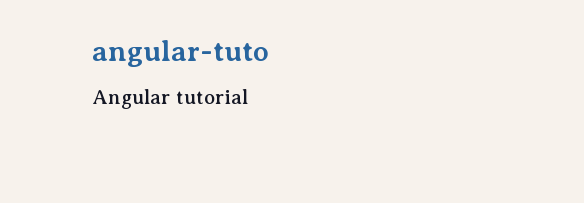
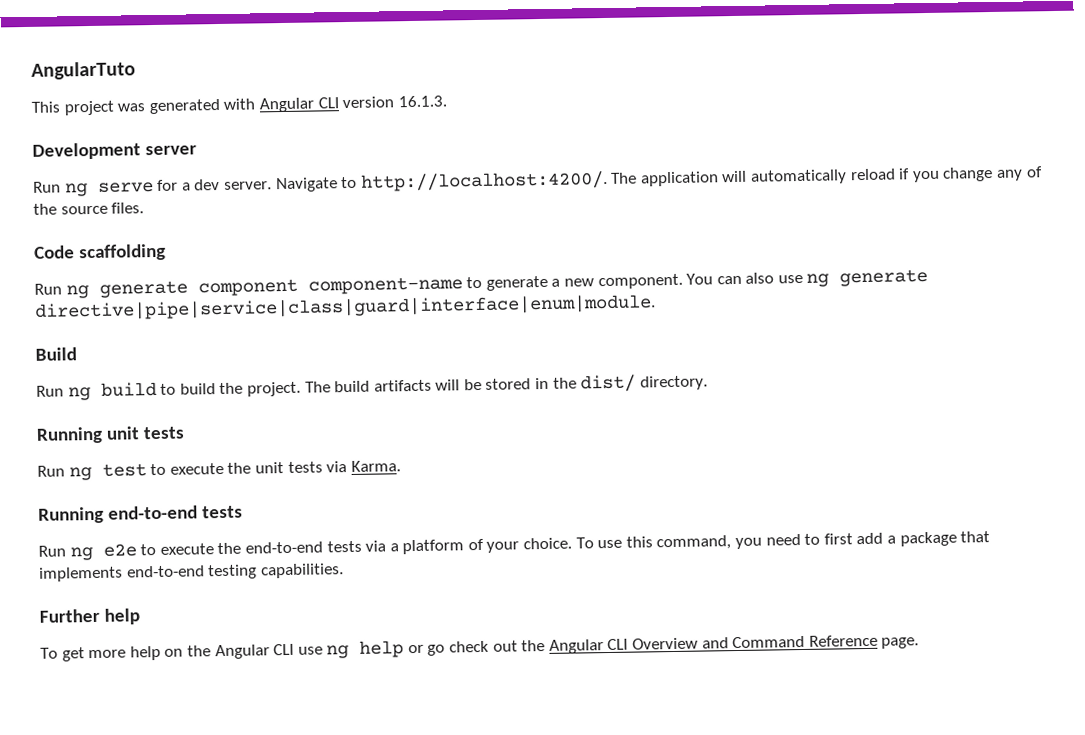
[92,40,269,67] [92,89,248,109] angular-tuto // Angular tutorial -> [31,61,136,80] [31,95,447,116] [32,142,197,160] [33,166,1043,197] [33,202,145,215] [34,243,166,262] [34,268,929,299] [34,294,656,321] [35,347,77,361] [36,374,708,401] [36,426,185,444] [37,460,401,481] [38,505,243,524] [38,531,991,561] [39,563,344,582] [39,608,140,625] [40,634,920,662] AngularTuto // This project was generated with Angular CLI version 16.1.3. // Development server // Run ng serve for a dev server. Navigate to http://localhost:4200/. The application will automatically reload if you change any of the source files. // Code scaffolding // Run ng generate component component-name to generate a new component. You can also use ng generate directive|pipe|service|class|guard|interface|enum|module. // Build // Run ng build to build the project. The build artifacts will be stored in the dist/ directory. // Running unit tests // Run ng test to execute the unit tests via Karma. // Running end-to-end tests // Run ng e2e to execute the end-to-end tests via a platform of your choice. To use this command, you need to first add a package that implements end-to-end testing capabilities. // Further help // To get more help on the Angular CLI use ng help or go check out the Angular CLI Overview and Command Reference page.

